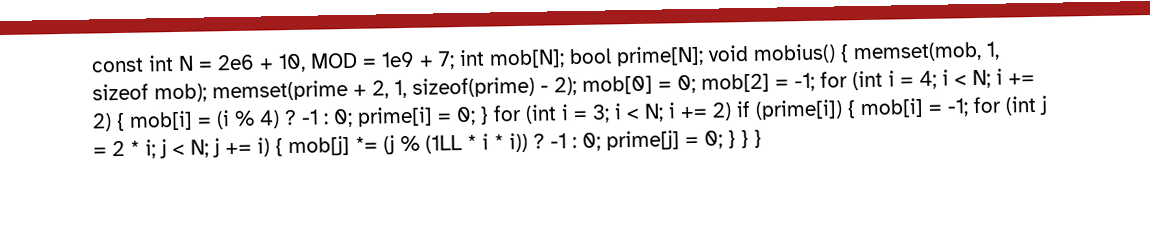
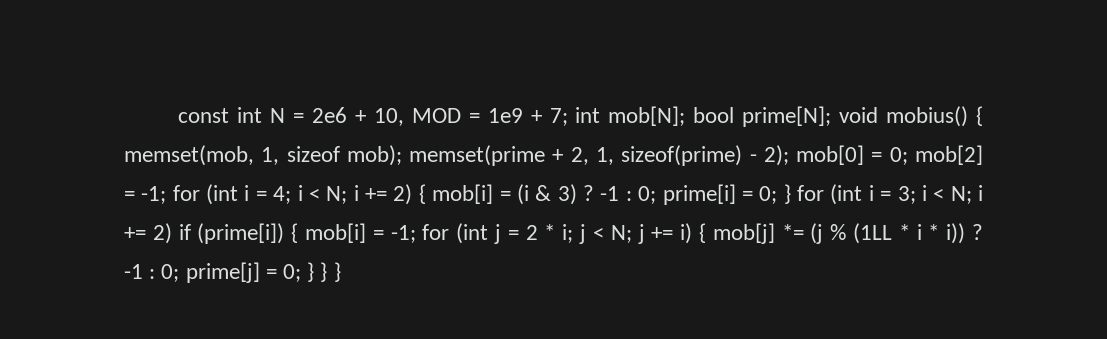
[234,110,280,129] % 4) -> [535,184,577,205] & 3)

